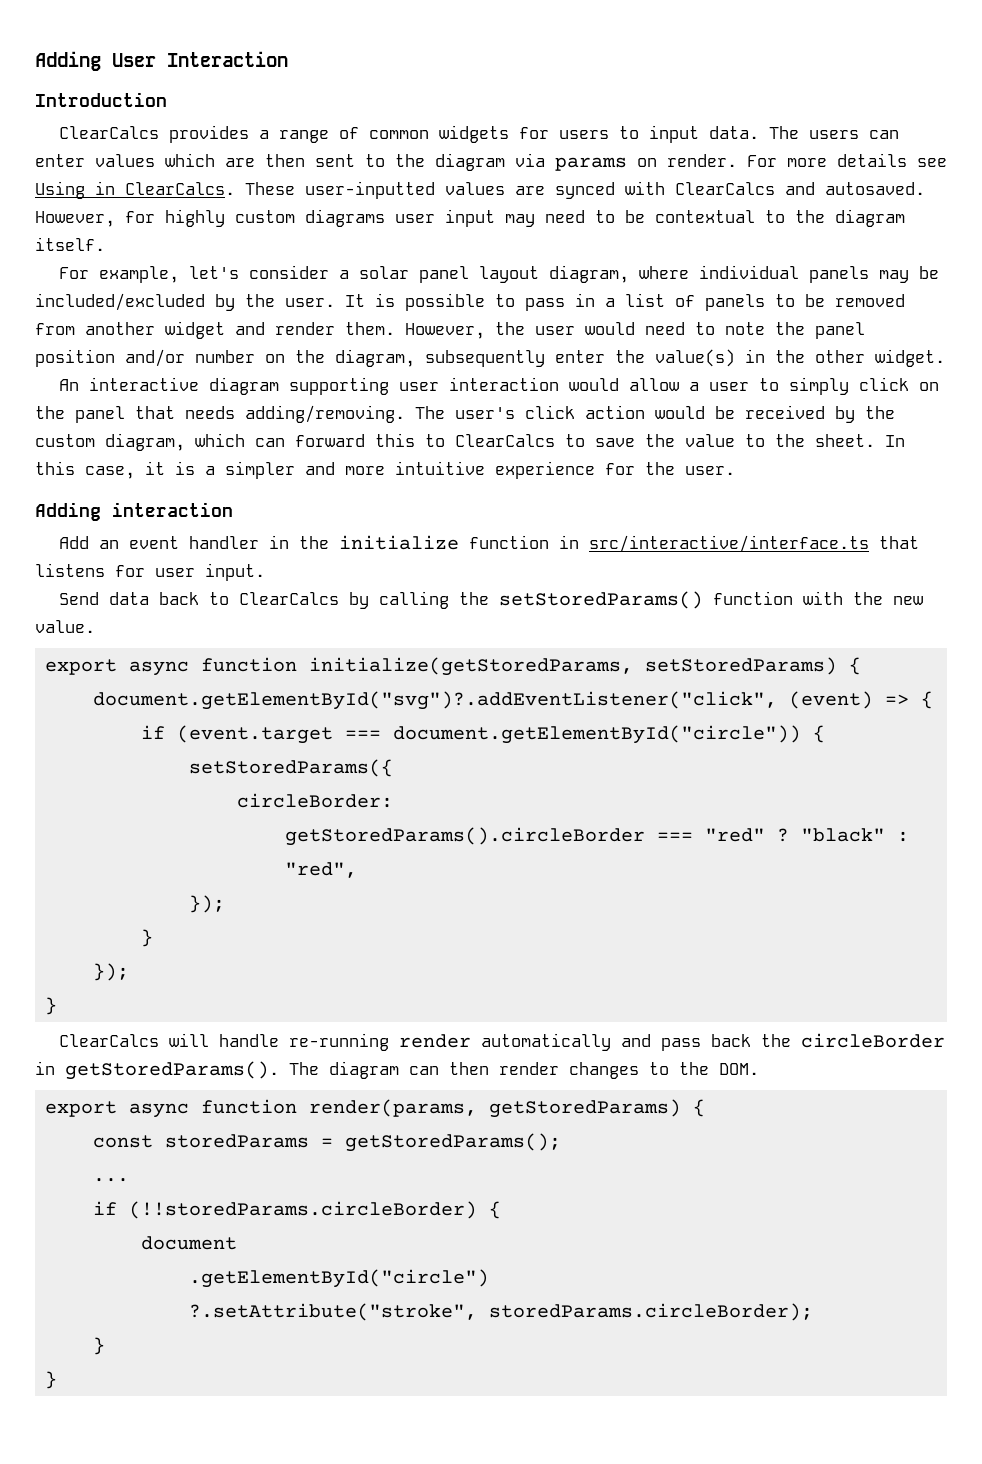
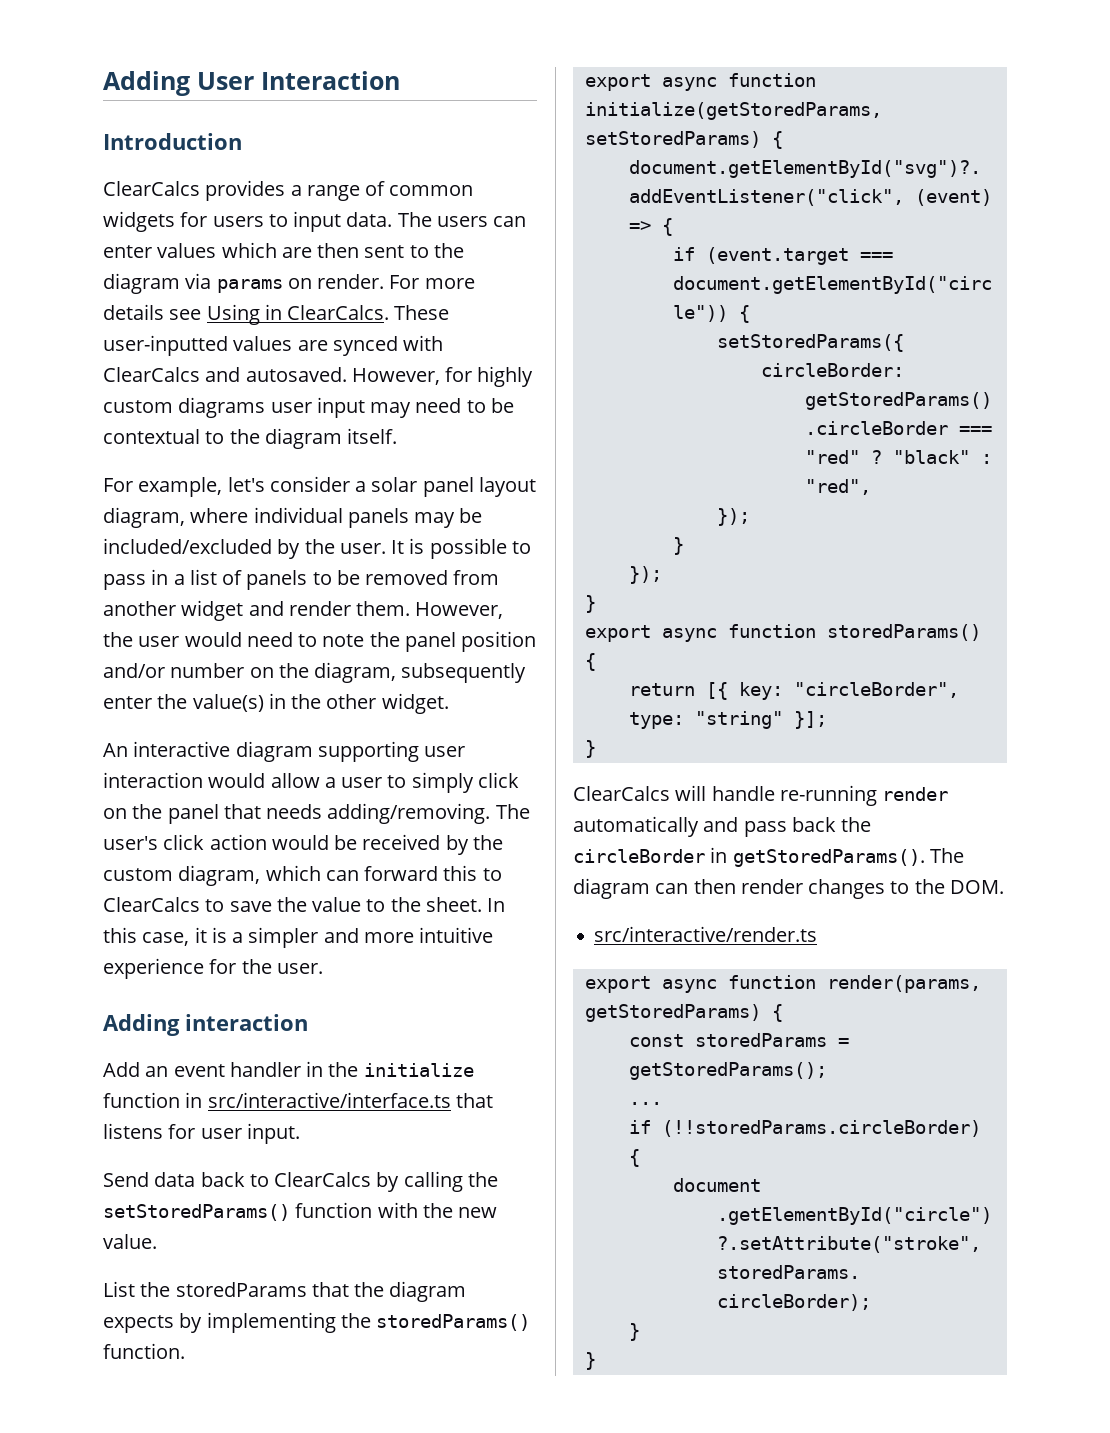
(95, 626) none -> [103,1281,467,1302] [103,1312,531,1333] [103,1343,185,1359] // List the storedParams that the diagram expects by implementing the storedParams() function.
(57, 1006) none -> [584,624,981,642] [584,653,596,671] [628,682,959,700] [628,711,827,729] [584,740,596,758] // export async function storedParams() { // return [{ key: "circleBorder", type: "string" }]; // }
(759, 1069) none -> [594,926,818,942] // src/interactive/render.ts

